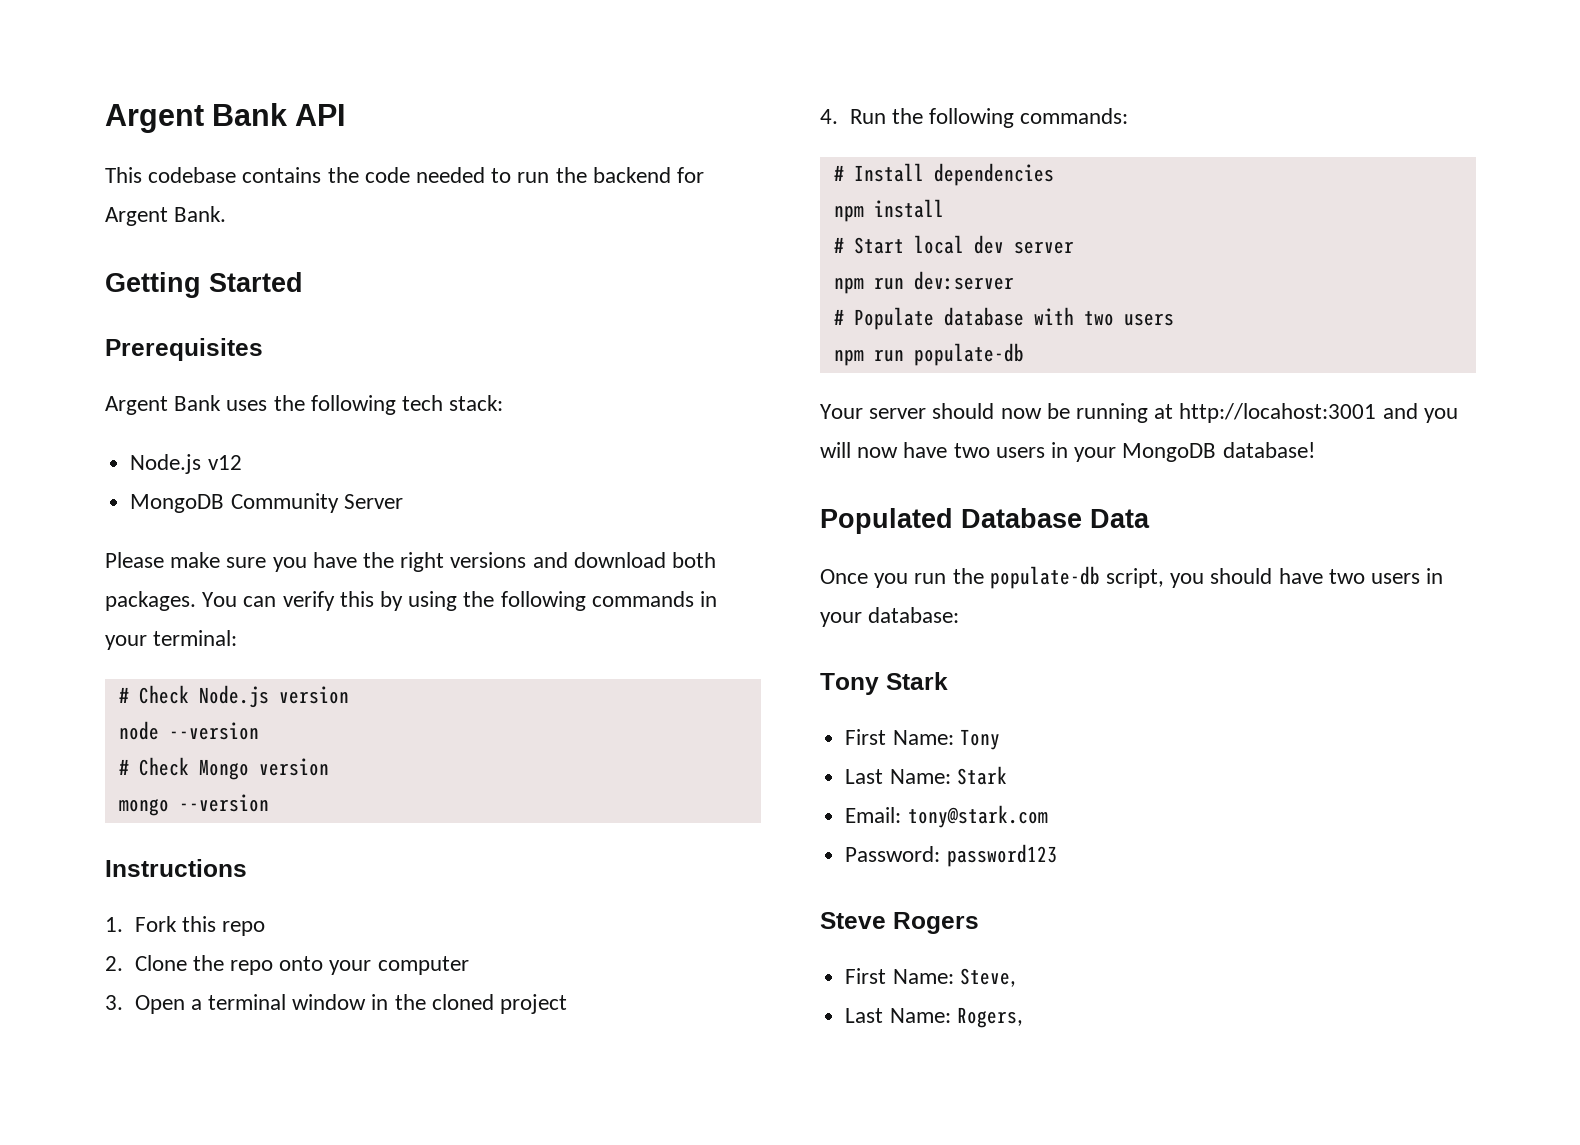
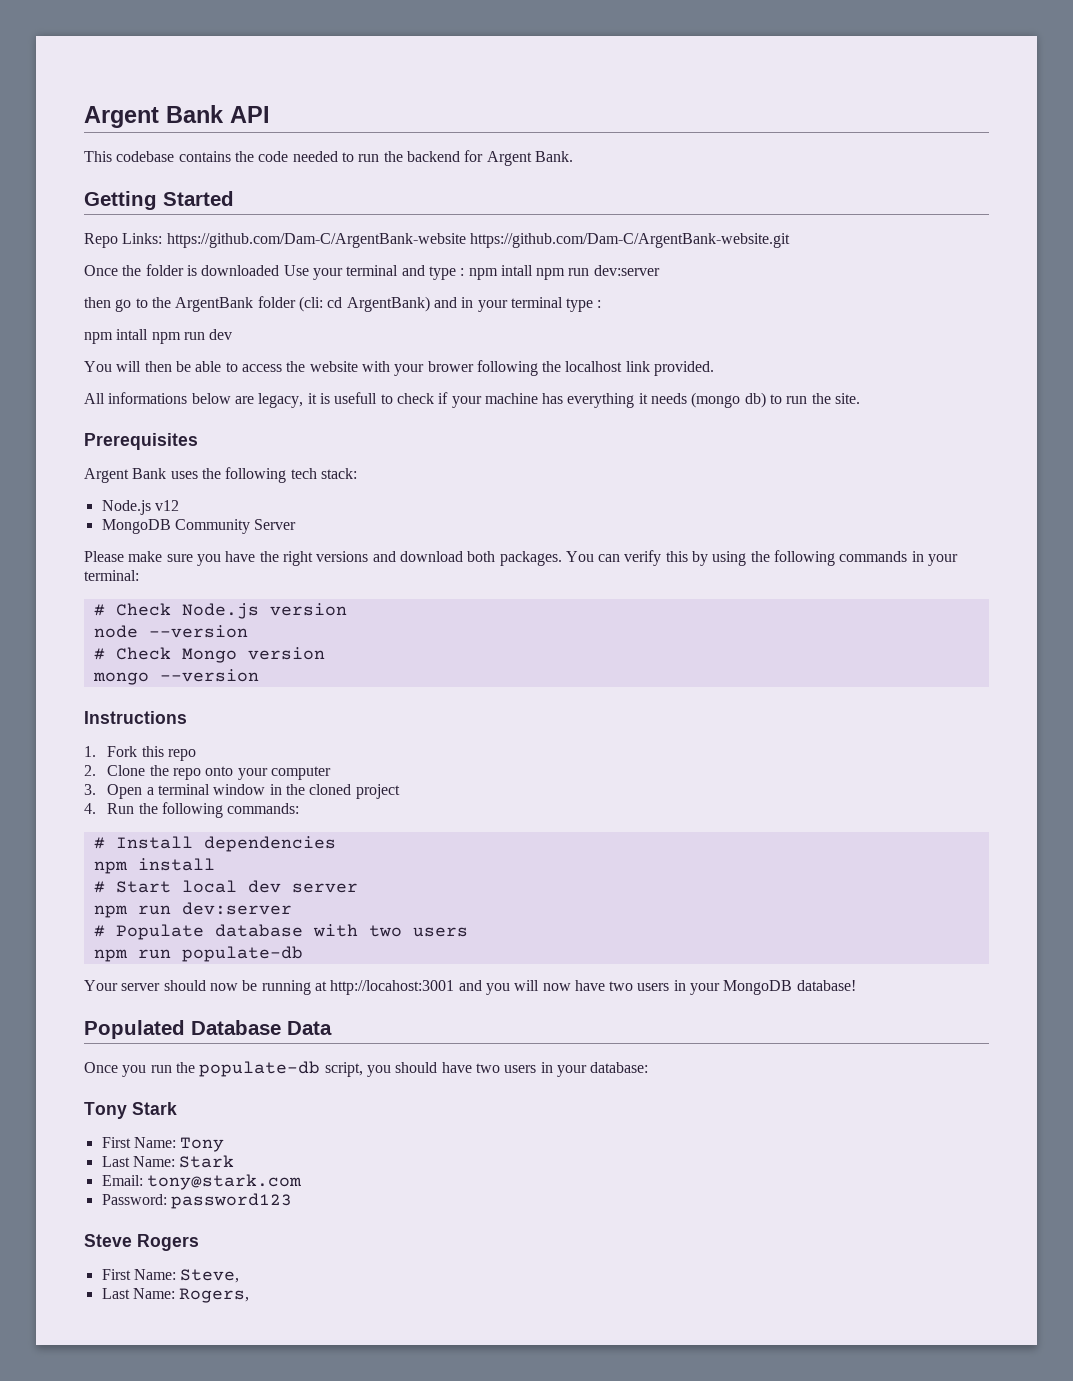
(303, 282) none -> [84,233,790,248] [84,264,660,280] [84,296,602,312] [84,329,233,344] [84,360,715,376] [84,392,861,408] // Repo Links: https://github.com/Dam-C/ArgentBank-website https://github.com/Dam-C/ArgentBank-website.git // Once the folder is downloaded Use your terminal and type : npm intall npm run dev:server // then go to the ArgentBank folder (cli: cd ArgentBank) and in your terminal type : // npm intall npm run dev // You will then be able to access the website with your brower following the localhost link provided. // All informations below are legacy, it is usefull to check if your machine has everything it needs (mongo db) to run the site.

